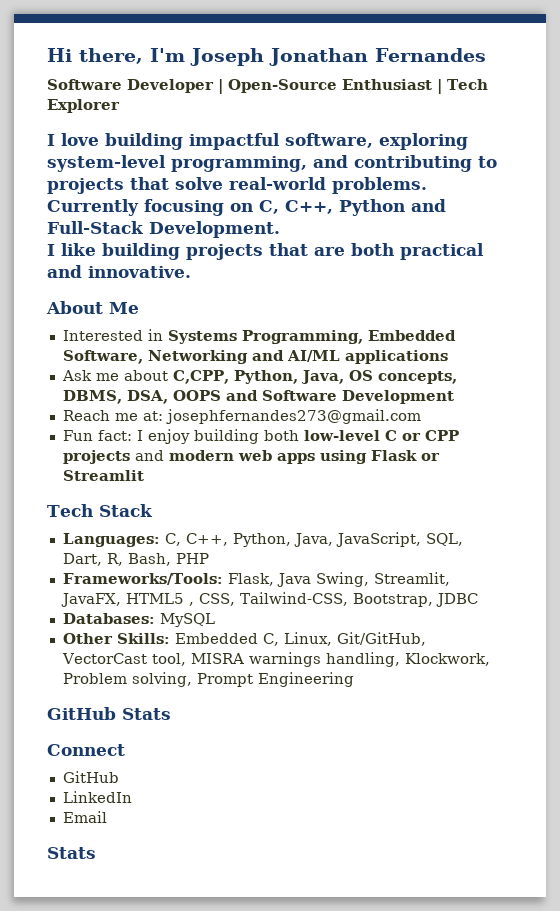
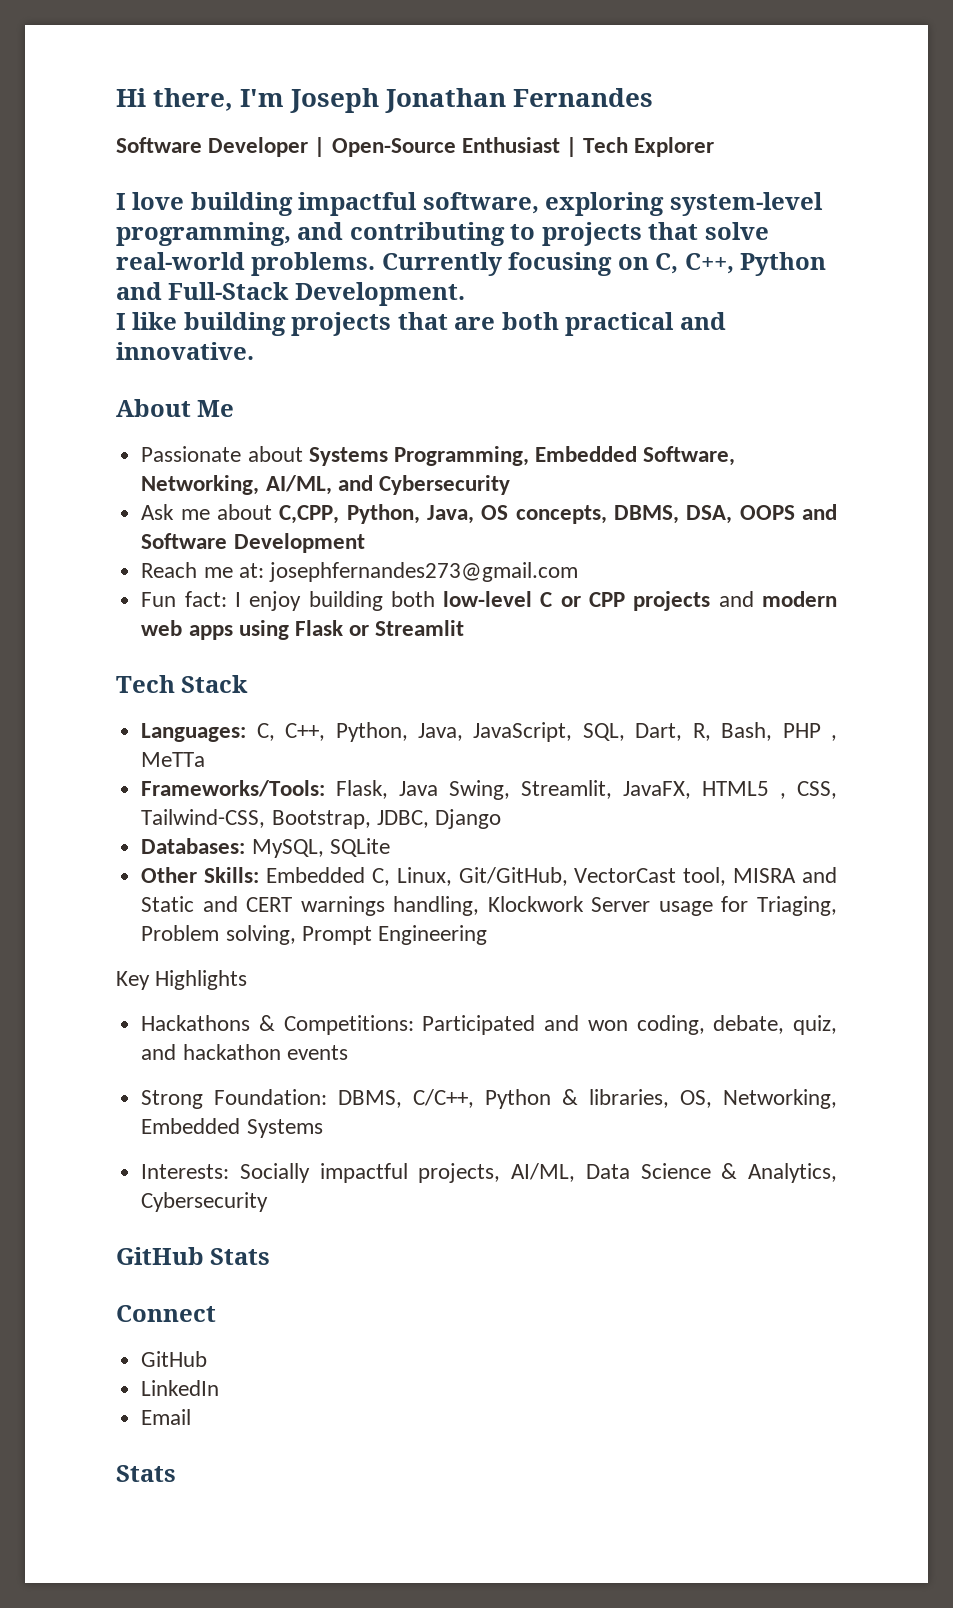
[62,329,163,341] Interested in -> [141,446,303,462] Passionate about
[147,350,448,364] Networking and AI/ML applications -> [141,475,510,495] Networking, AI/ML, and Cybersecurity
(209, 558) none -> [830,735,837,741] [141,752,206,767] , MeTTa
[435,593,478,607] JDBC -> [376,809,501,829] JDBC, Django
[159,613,215,627] MySQL -> [251,838,390,858] MySQL, SQLite
[248,652,490,667] [62,672,354,687] warnings handling, Klockwork, Problem solving, Prompt Engineering -> [802,867,838,883] [141,896,838,916] [141,925,487,945] [116,970,248,990] [141,1015,837,1035] [141,1044,348,1060] [141,1089,837,1109] [141,1118,323,1138] [141,1163,837,1183] [141,1192,269,1212] and Static and CERT warnings handling, Klockwork Server usage for Triaging, Problem solving, Prompt Engineering // Key Highlights // Hackathons & Competitions: Participated and won coding, debate, quiz, and hackathon events // Strong Foundation: DBMS, C/C++, Python & libraries, OS, Networking, Embedded Systems // Interests: Socially impactful projects, AI/ML, Data Science & Analytics, Cybersecurity

